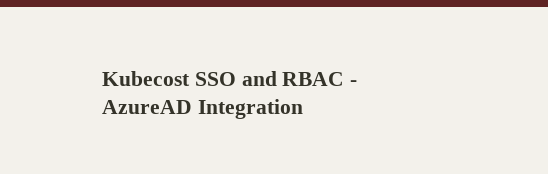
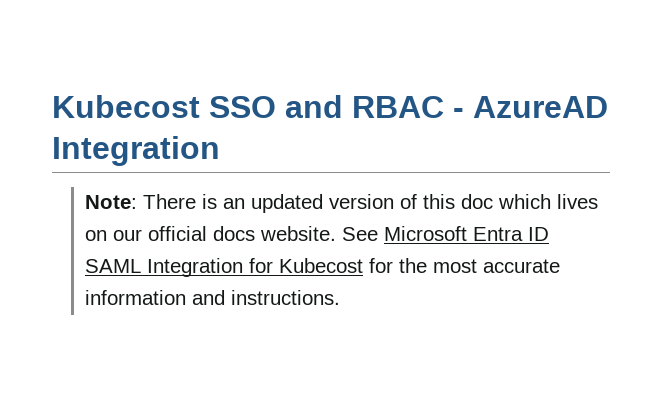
(303, 109) none -> [84,194,598,213] [84,226,549,241] [84,258,560,277] [84,290,340,305] // Note: There is an updated version of this doc which lives on our official docs website. See Microsoft Entra ID SAML Integration for Kubecost for the most accurate information and instructions.

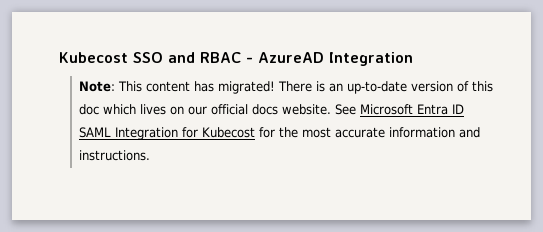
(137, 202) none -> [118,81,276,94] This content has migrated!
[250,194,323,213] updated -> [347,81,408,94] up-to-date

